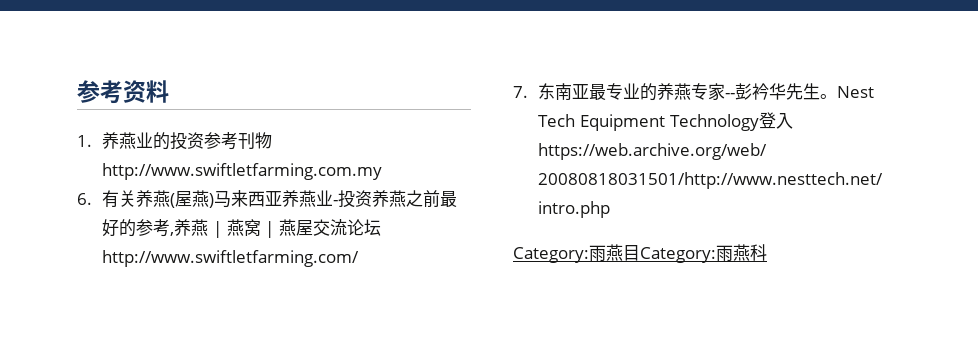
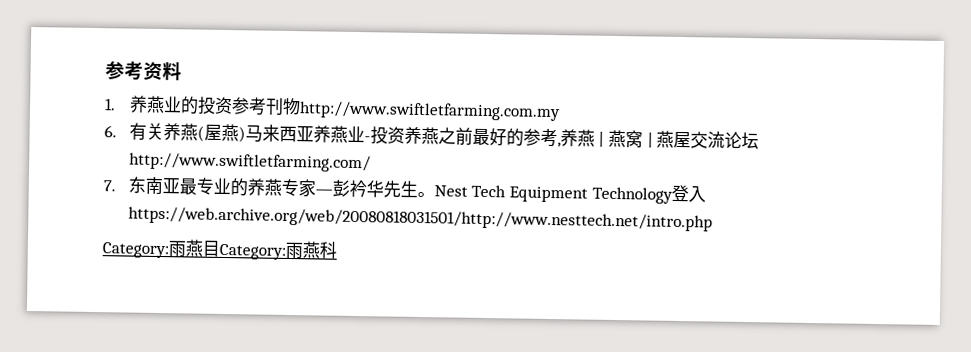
[725,93,736,98] -- -> [314,189,333,195] —

